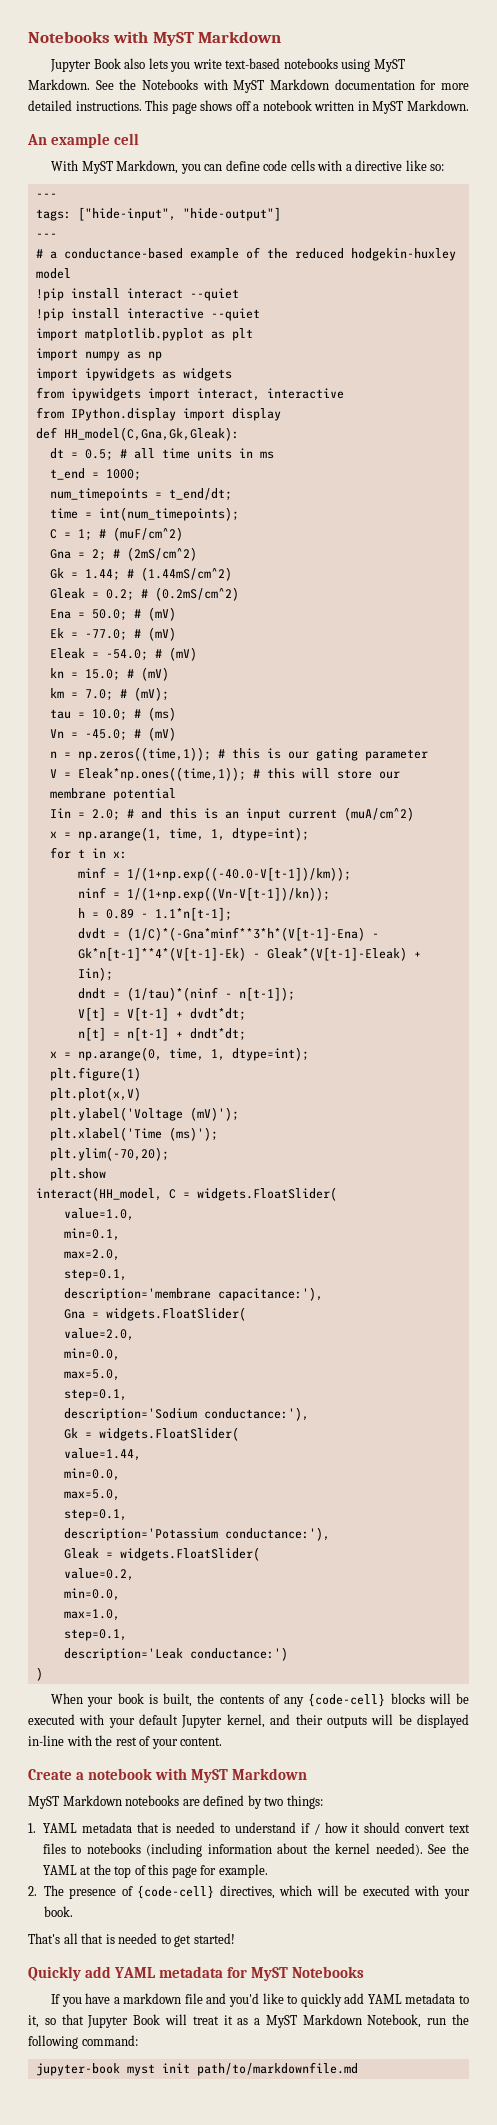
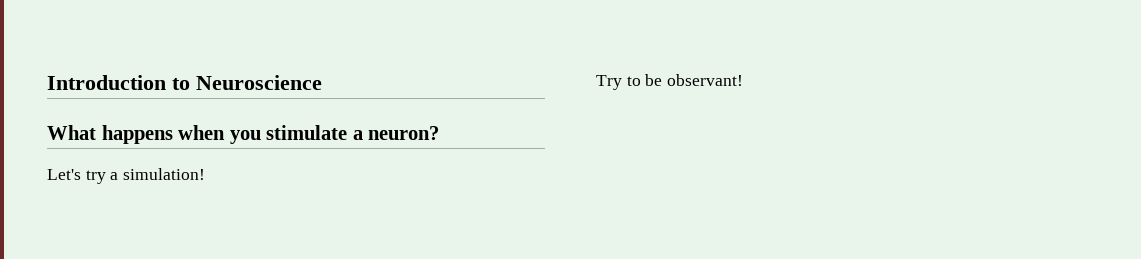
[28,31,282,46] [50,58,405,72] [28,79,469,93] [28,100,469,114] [27,133,140,148] [51,160,445,174] [35,193,57,198] [35,207,281,221] [35,233,57,238] [35,247,456,261] [35,268,71,279] [35,288,239,301] [35,308,260,321] [35,328,253,341] [35,348,162,361] [35,368,232,381] [35,387,344,401] [35,407,281,421] [35,427,239,441] [49,448,274,461] [49,468,141,481] [49,488,232,501] [49,507,239,521] [49,527,183,541] [49,547,197,561] [49,567,232,581] [49,587,239,601] [49,607,176,621] [49,627,176,641] [49,647,197,661] [49,667,169,681] [49,687,169,701] [49,707,176,721] [49,727,176,741] [49,747,428,761] [49,767,400,781] [49,788,176,801] [49,807,414,821] [49,827,309,841] [49,847,127,859] [77,867,351,881] [77,887,330,901] [77,907,232,921] [77,927,379,941] [77,947,421,961] [77,967,113,981] [77,987,295,1001] [77,1007,246,1021] [77,1027,246,1041] [49,1047,309,1061] [49,1067,141,1081] [49,1087,141,1101] [49,1107,239,1121] [49,1127,218,1141] [49,1147,169,1161] [49,1168,106,1181] [35,1187,337,1201] [63,1208,134,1221] [63,1228,120,1241] [63,1249,120,1261] [63,1269,127,1281] [63,1287,323,1301] [63,1307,246,1321] [63,1328,134,1341] [63,1348,120,1361] [63,1369,120,1381] [63,1389,127,1401] [63,1407,309,1421] [63,1427,239,1441] [63,1448,141,1461] [63,1468,120,1481] [63,1489,120,1501] [63,1509,127,1521] [63,1527,330,1541] [63,1547,260,1561] [63,1568,134,1581] [63,1588,120,1601] [63,1609,120,1621] [63,1629,127,1641] [63,1647,288,1661] [35,1667,43,1681] [51,1693,470,1707] [28,1714,470,1728] [28,1735,223,1749] [28,1768,308,1783] [28,1795,323,1809] [28,1822,470,1835] [42,1843,470,1857] [42,1864,268,1878] [28,1885,471,1899] [43,1906,73,1917] [28,1933,235,1947] [28,1966,365,1981] [51,1993,470,2007] [28,2014,469,2028] [28,2035,138,2049] [35,2062,358,2076] Notebooks with MyST Markdown // Jupyter Book also lets you write text-based notebooks using MyST Markdown. See the Notebooks with MyST Markdown documentation for more detailed instructions. This page shows off a notebook written in MyST Markdown. // An example cell // With MyST Markdown, you can define code cells with a directive like so: // --- // tags: ["hide-input", "hide-output"] // --- // # a conductance-based example of the reduced hodgekin-huxley model // !pip install interact --quiet // !pip install interactive --quiet // import matplotlib.pyplot as plt // import numpy as np // import ipywidgets as widgets // from ipywidgets import interact, interactive // from IPython.display import display // def HH_model(C,Gna,Gk,Gleak): // dt = 0.5; # all time units in ms // t_end = 1000; // num_timepoints = t_end/dt; // time = int(num_timepoints); // C = 1; # (muF/cm^2) // Gna = 2; # (2mS/cm^2) // Gk = 1.44; # (1.44mS/cm^2) // Gleak = 0.2; # (0.2mS/cm^2) // Ena = 50.0; # (mV) // Ek = -77.0; # (mV) // Eleak = -54.0; # (mV) // kn = 15.0; # (mV) // km = 7.0; # (mV); // tau = 10.0; # (ms) // Vn = -45.0; # (mV) // n = np.zeros((time,1)); # this is our gating parameter // V = Eleak*np.ones((time,1)); # this will store our membrane potential // Iin = 2.0; # and this is an input current (muA/cm^2) // x = np.arange(1, time, 1, dtype=int); // for t in x: // minf = 1/(1+np.exp((-40.0-V[t-1])/km)); // ninf = 1/(1+np.exp((Vn-V[t-1])/kn)); // h = 0.89 - 1.1*n[t-1]; // dvdt = (1/C)*(-Gna*minf**3*h*(V[t-1]-Ena) - Gk*n[t-1]**4*(V[t-1]-Ek) - Gleak*(V[t-1]-Eleak) + Iin); // dndt = (1/tau)*(ninf - n[t-1]); // V[t] = V[t-1] + dvdt*dt; // n[t] = n[t-1] + dndt*dt; // x = np.arange(0, time, 1, dtype=int); // plt.figure(1) // plt.plot(x,V) // plt.ylabel('Voltage (mV)'); // plt.xlabel('Time (ms)'); // plt.ylim(-70,20); // plt.show // interact(HH_model, C = widgets.FloatSlider( // value=1.0, // min=0.1, // max=2.0, // step=0.1, // description='membrane capacitance:'), // Gna = widgets.FloatSlider( // value=2.0, // min=0.0, // max=5.0, // step=0.1, // description='Sodium conductance:'), // Gk = widgets.FloatSlider( // value=1.44, // min=0.0, // max=5.0, // step=0.1, // description='Potassium conductance:'), // Gleak = widgets.FloatSlider( // value=0.2, // min=0.0, // max=1.0, // step=0.1, // description='Leak conductance:') // ) // When your book is built, the contents of any {code-cell} blocks will be executed with your default Jupyter kernel, and their outputs will be displayed in-line with the rest of your content. // Create a notebook with MyST Markdown // MyST Markdown notebooks are defined by two things: // 1. YAML metadata that is needed to understand if / how it should convert text files to notebooks (including information about the kernel needed). See the YAML at the top of this page for example. // 2. The presence of {code-cell} directives, which will be executed with your book. // That's all that is needed to get started! // Quickly add YAML metadata for MyST Notebooks // If you have a markdown file and you'd like to quickly add YAML metadata to it, so that Jupyter Book will treat it as a MyST Markdown Notebook, run the following command: // jupyter-book myst init path/to/markdownfile.md -> [47,75,322,90] [47,125,440,144] [47,168,206,184] [596,74,744,90] Introduction to Neuroscience // What happens when you stimulate a neuron? // Let's try a simulation! // Try to be observant!

